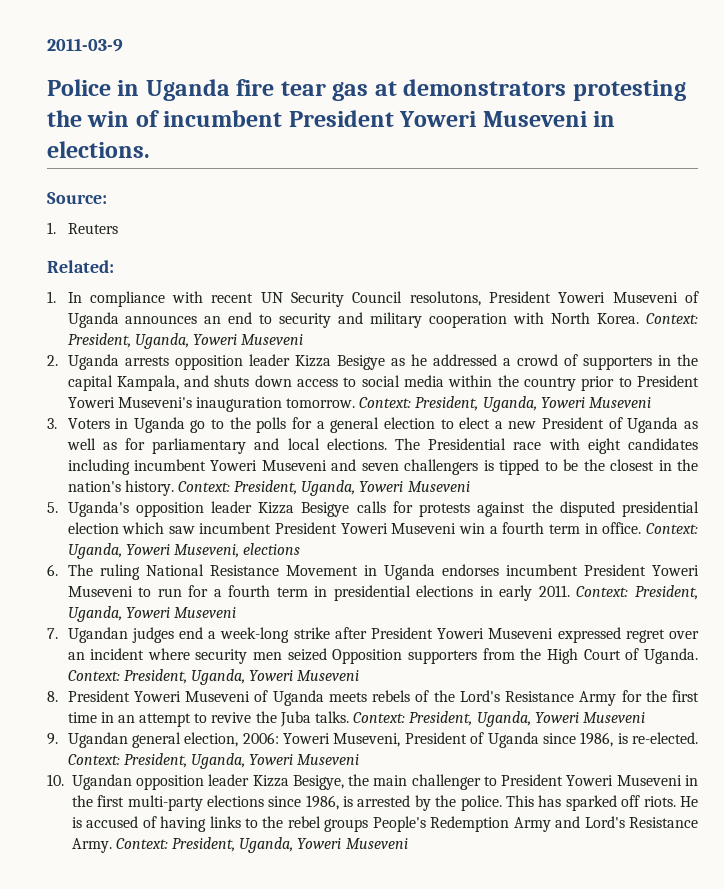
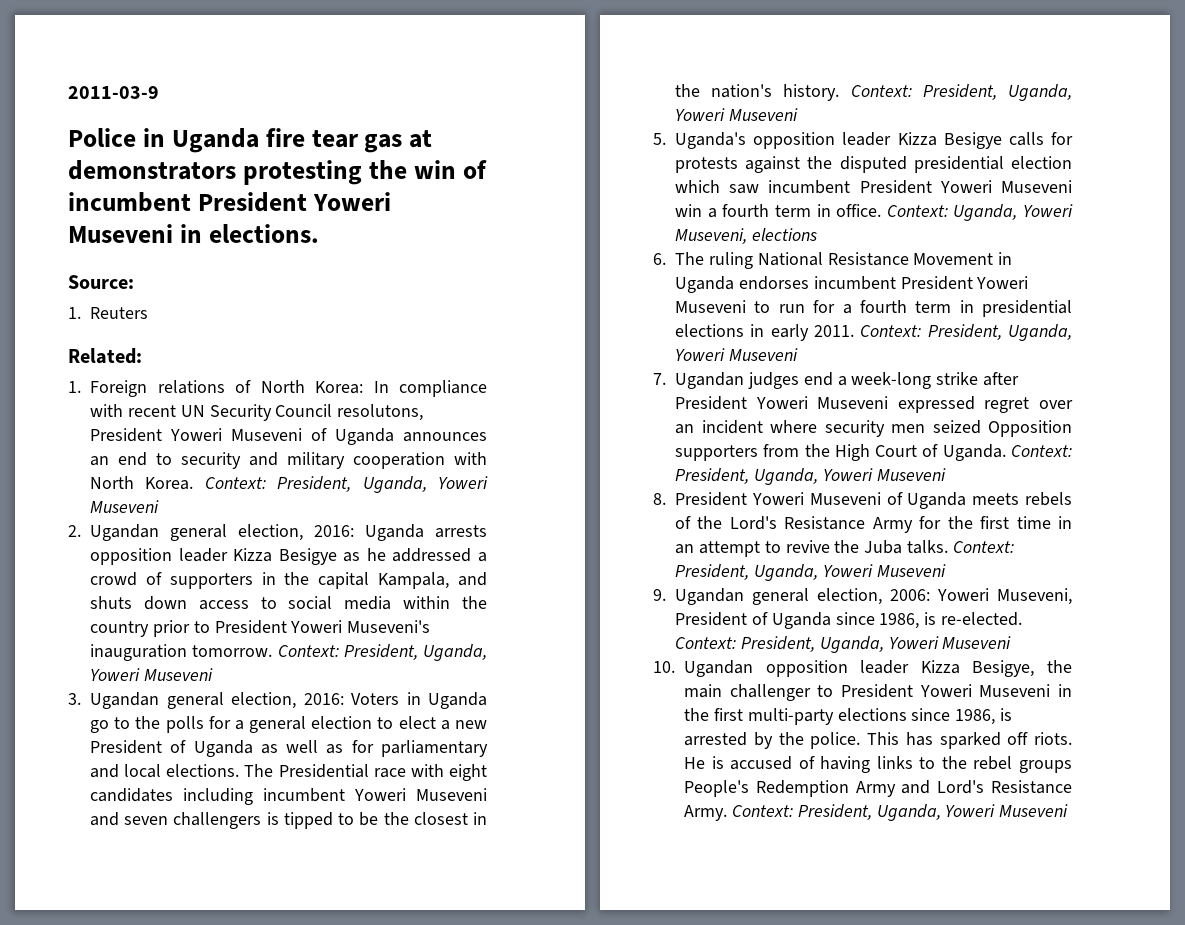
(56, 297) none -> [90,380,363,397] Foreign relations of North Korea:
(58, 360) none -> [90,524,354,541] Ugandan general election, 2016:
(57, 423) none -> [90,692,344,709] Ugandan general election, 2016:

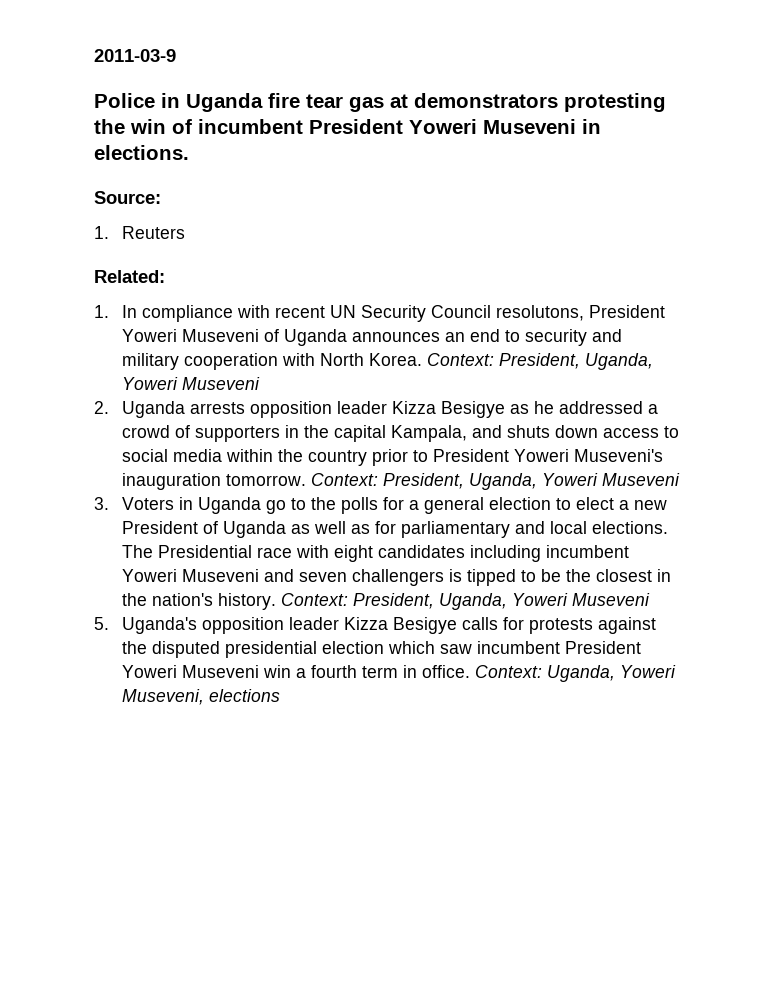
[90,380,363,397] Foreign relations of North Korea: -> (109, 311) none
[90,524,354,541] Ugandan general election, 2016: -> (109, 407) none
[90,692,344,709] Ugandan general election, 2016: -> (109, 503) none
[653,252,1013,269] [675,276,1029,293] [675,300,1072,317] [675,324,1072,341] [675,348,798,361] [653,372,1020,389] [675,396,1073,413] [675,420,1072,437] [675,444,1072,461] [675,468,946,485] [653,492,1072,509] [675,516,1072,533] [675,540,1015,557] [675,564,946,581] [653,588,1072,605] [675,612,1023,629] [675,636,1012,653] [653,660,1072,677] [684,684,1072,701] [684,708,1013,725] [684,732,1072,749] [684,756,1072,773] [684,780,1072,797] [684,804,1069,821] // 6. The ruling National Resistance Movement in Uganda endorses incumbent President Yoweri Museveni to run for a fourth term in presidential elections in early 2011. Context: President, Uganda, Yoweri Museveni // 7. Ugandan judges end a week-long strike after President Yoweri Museveni expressed regret over an incident where security men seized Opposition supporters from the High Court of Uganda. Context: President, Uganda, Yoweri Museveni // 8. President Yoweri Museveni of Uganda meets rebels of the Lord's Resistance Army for the first time in an attempt to revive the Juba talks. Context: President, Uganda, Yoweri Museveni // 9. Ugandan general election, 2006: Yoweri Museveni, President of Uganda since 1986, is re-elected. Context: President, Uganda, Yoweri Museveni // 10. Ugandan opposition leader Kizza Besigye, the main challenger to President Yoweri Museveni in the first multi-party elections since 1986, is arrested by the police. This has sparked off riots. He is accused of having links to the rebel groups People's Redemption Army and Lord's Resistance Army. Context: President, Uganda, Yoweri Museveni -> (280, 695) none

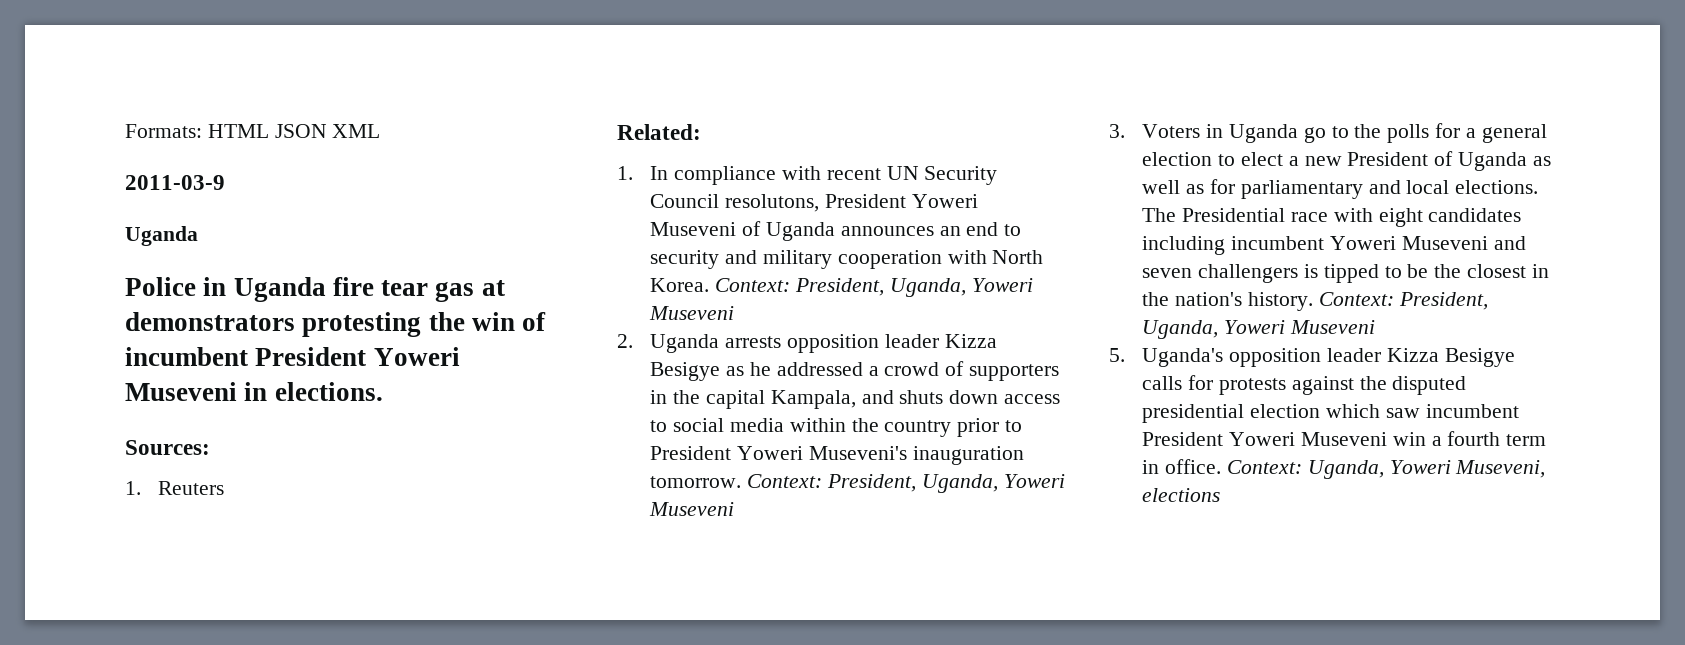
(94, 55) none -> [125,124,381,138] Formats: HTML JSON XML //
(176, 55) none -> [125,226,198,246] // Uganda
[94,191,161,204] Source: -> [125,440,210,455] Sources:

